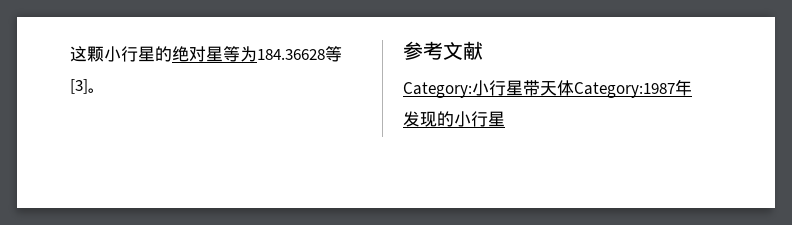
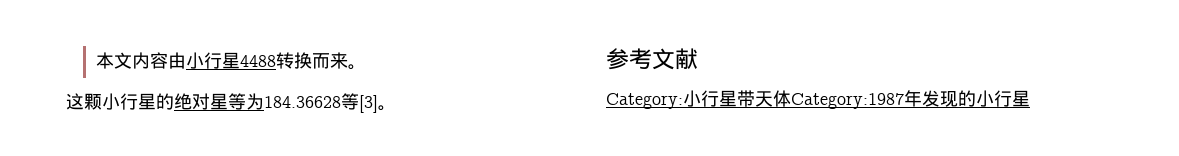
(70, 54) none -> [95,52,366,70] 本文内容由小行星4488转换而来。 //

